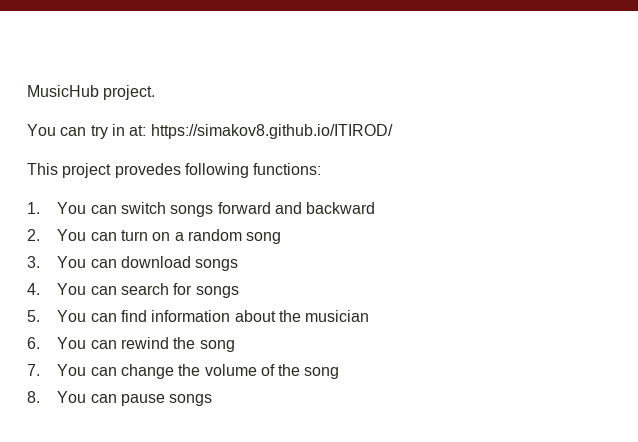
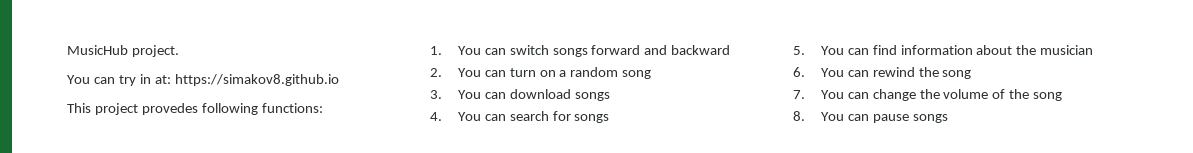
[150,124,393,139] https://simakov8.github.io/ITIROD/ -> [174,74,339,86] https://simakov8.github.io

